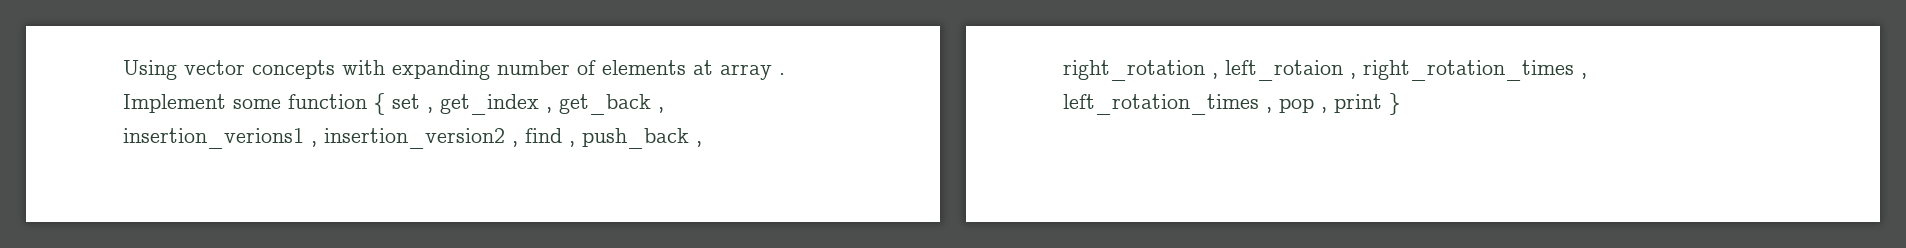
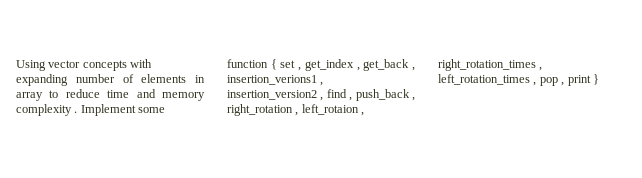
[693,60,772,80] at array -> [195,75,205,83] [16,89,206,101] [16,104,72,116] in array to reduce time and memory complexity

